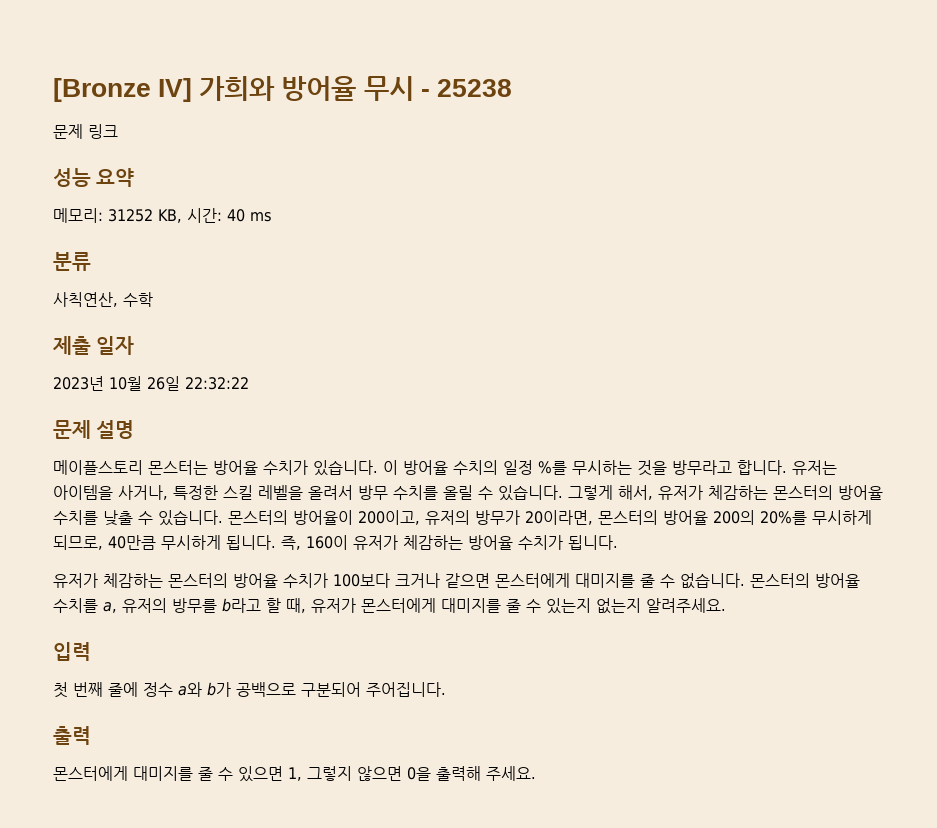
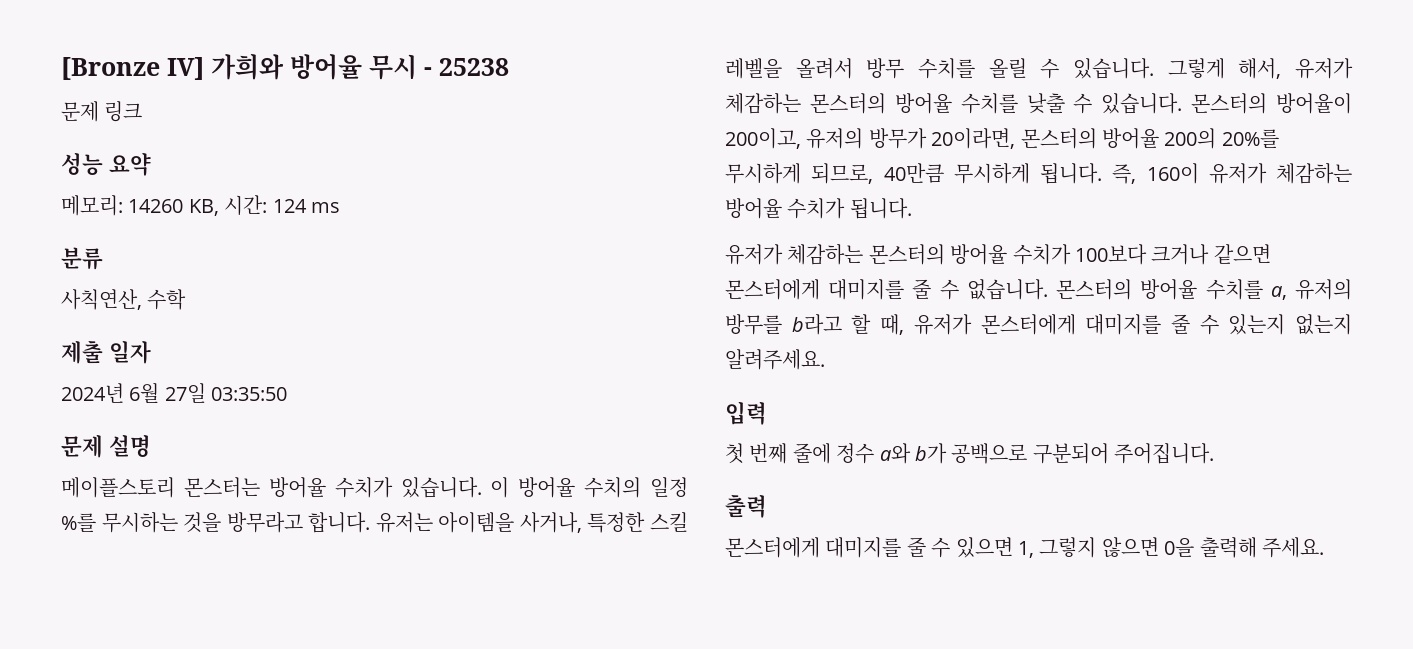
[108,209,153,222] 31252 -> [128,199,184,213] 14260
[227,209,245,222] 40 -> [272,199,307,213] 124
[53,376,249,391] 2023년 10월 26일 22:32:22 -> [61,382,288,403] 2024년 6월 27일 03:35:50

